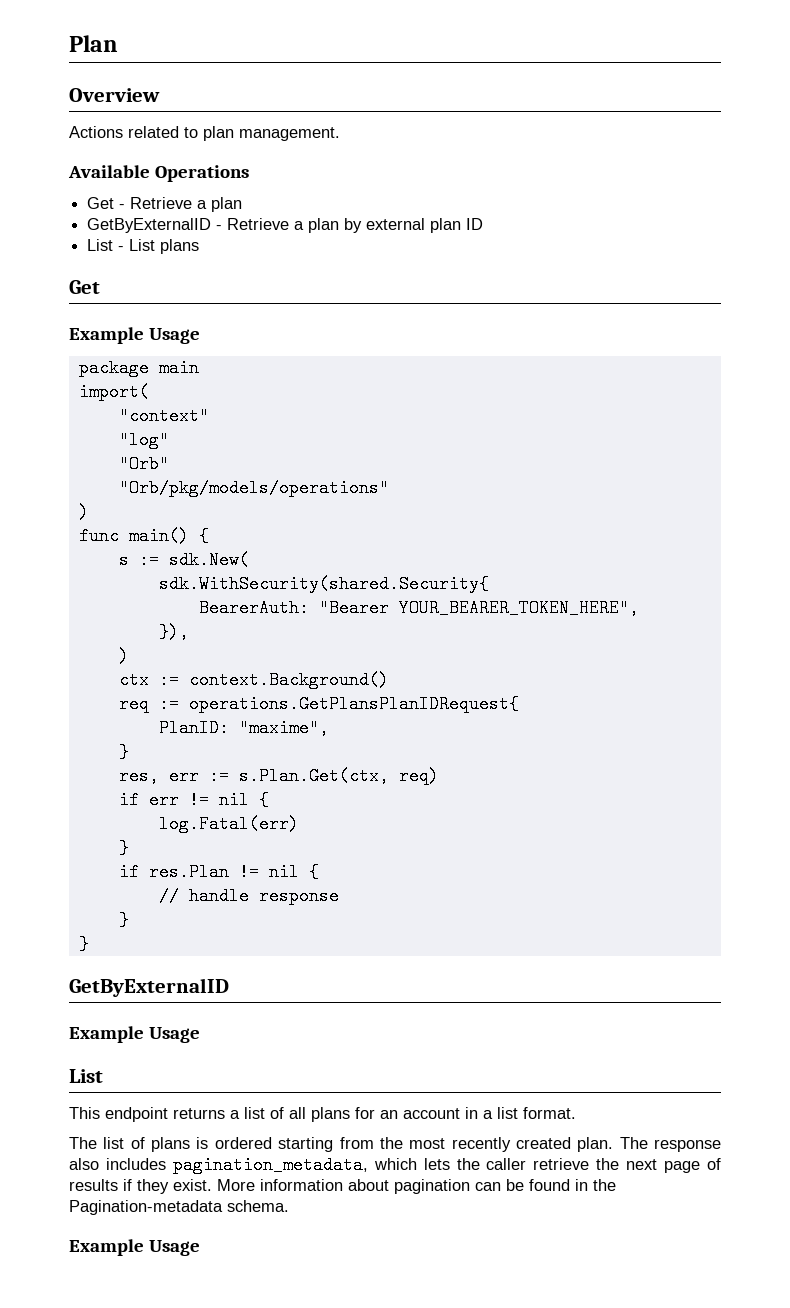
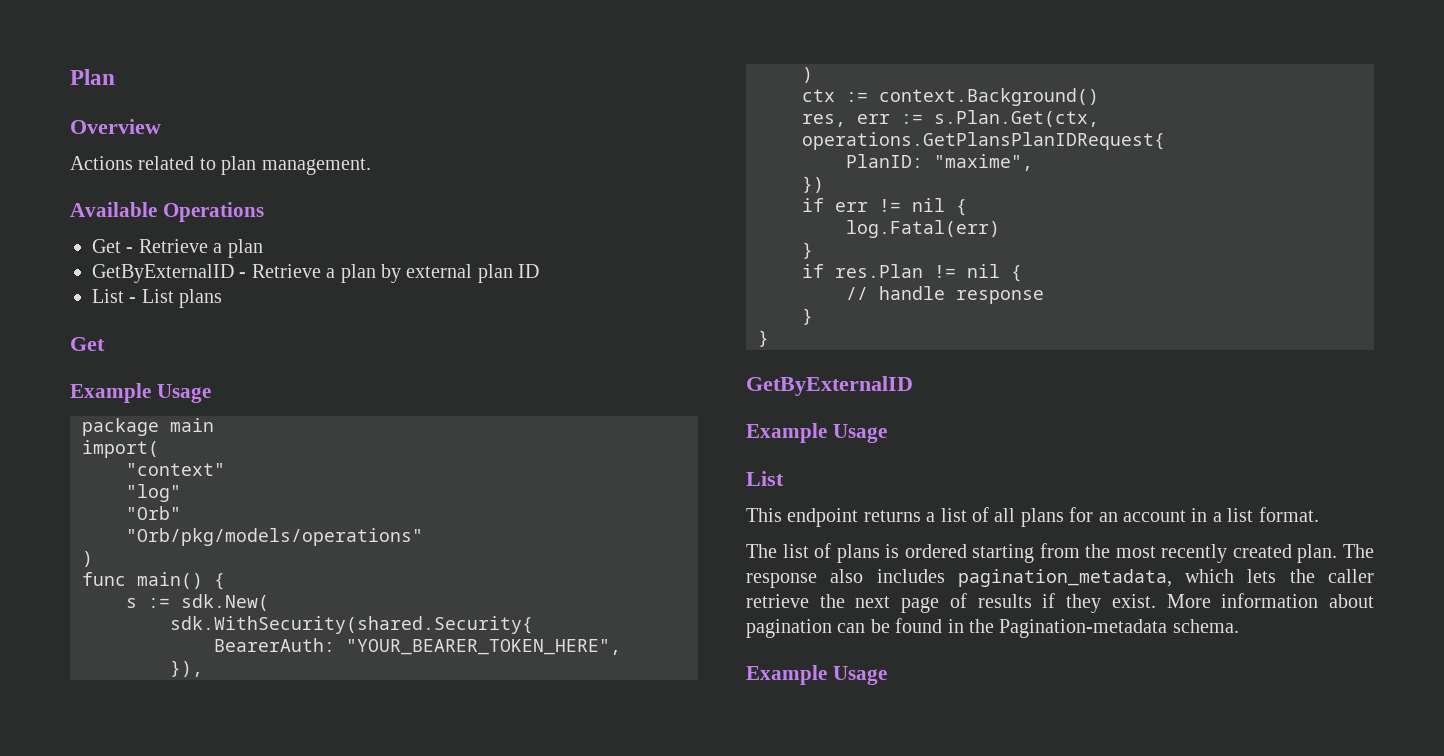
[318,599,639,617] "Bearer YOUR_BEARER_TOKEN_HERE", -> [346,639,621,655] "YOUR_BEARER_TOKEN_HERE",
[118,695,179,713] req := -> [802,110,1099,127] res, err := s.Plan.Get(ctx,
[118,743,129,761] [118,767,439,785] } // res, err := s.Plan.Get(ctx, req) -> [802,176,824,193] })

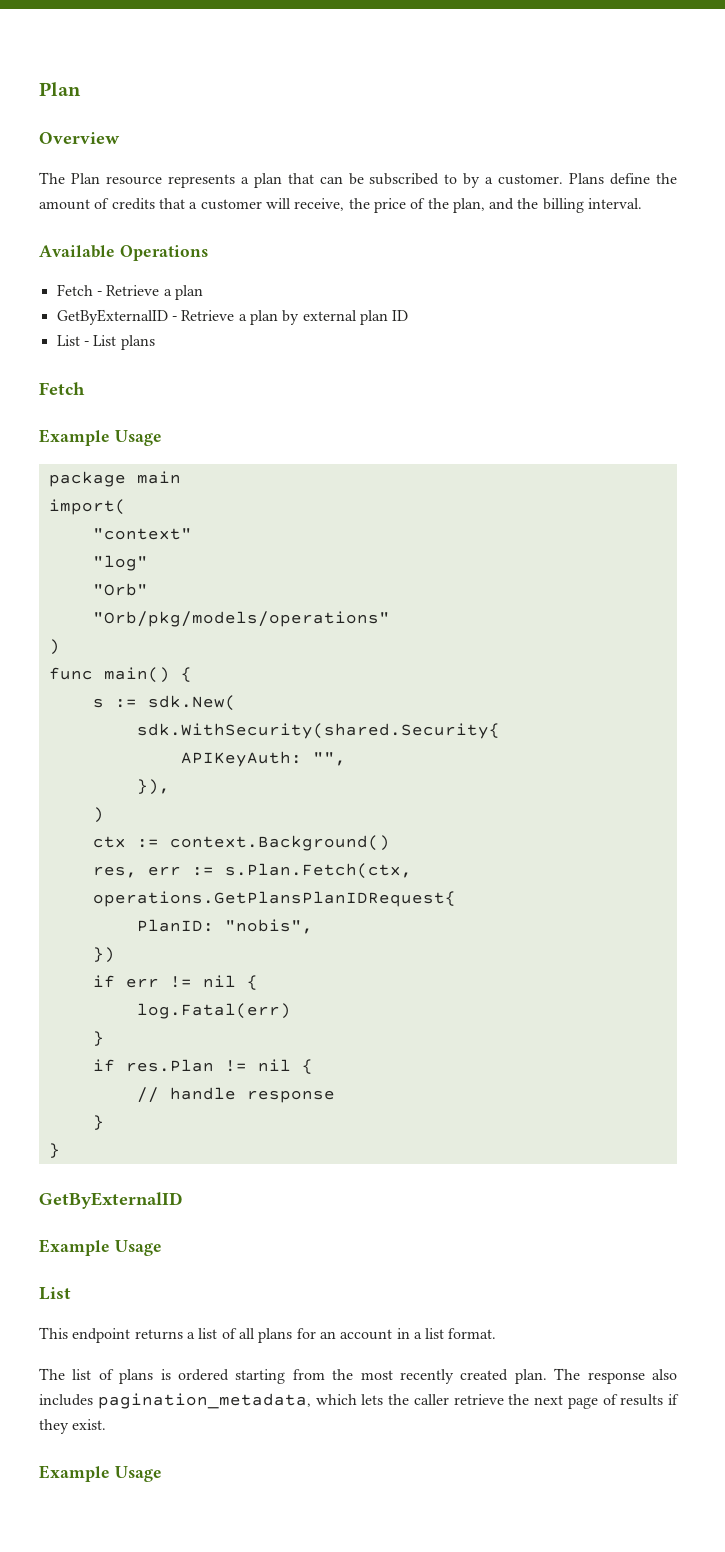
[70,156,371,175] Actions related to plan management. -> [39,172,677,188] [39,198,643,213] The Plan resource represents a plan that can be subscribed to by a customer. Plans define the amount of credits that a customer will receive, the price of the plan, and the billing interval.
[92,239,121,253] Get -> [56,284,93,296] Fetch
[70,337,105,351] Get -> [39,382,85,395] Fetch
[214,638,621,655] BearerAuth: "YOUR_BEARER_TOKEN_HERE", -> [180,751,346,767] APIKeyAuth: "",
[934,110,1099,127] s.Plan.Get(ctx, -> [224,863,412,879] s.Plan.Fetch(ctx,
[934,154,1033,171] "maxime", -> [224,919,313,934] "nobis",
[1166,593,1374,608] [746,618,1239,638] More information about pagination can be found in the Pagination-metadata schema. -> (107, 1424) none

